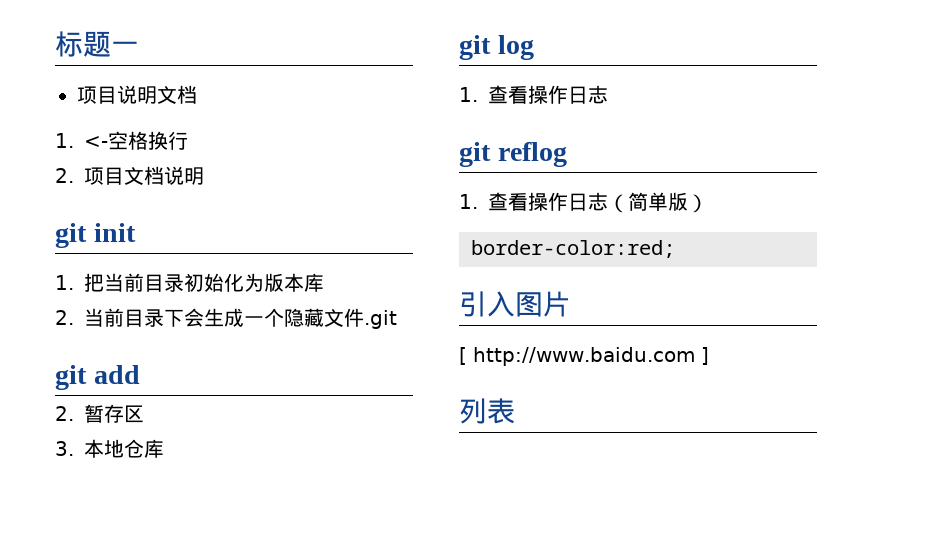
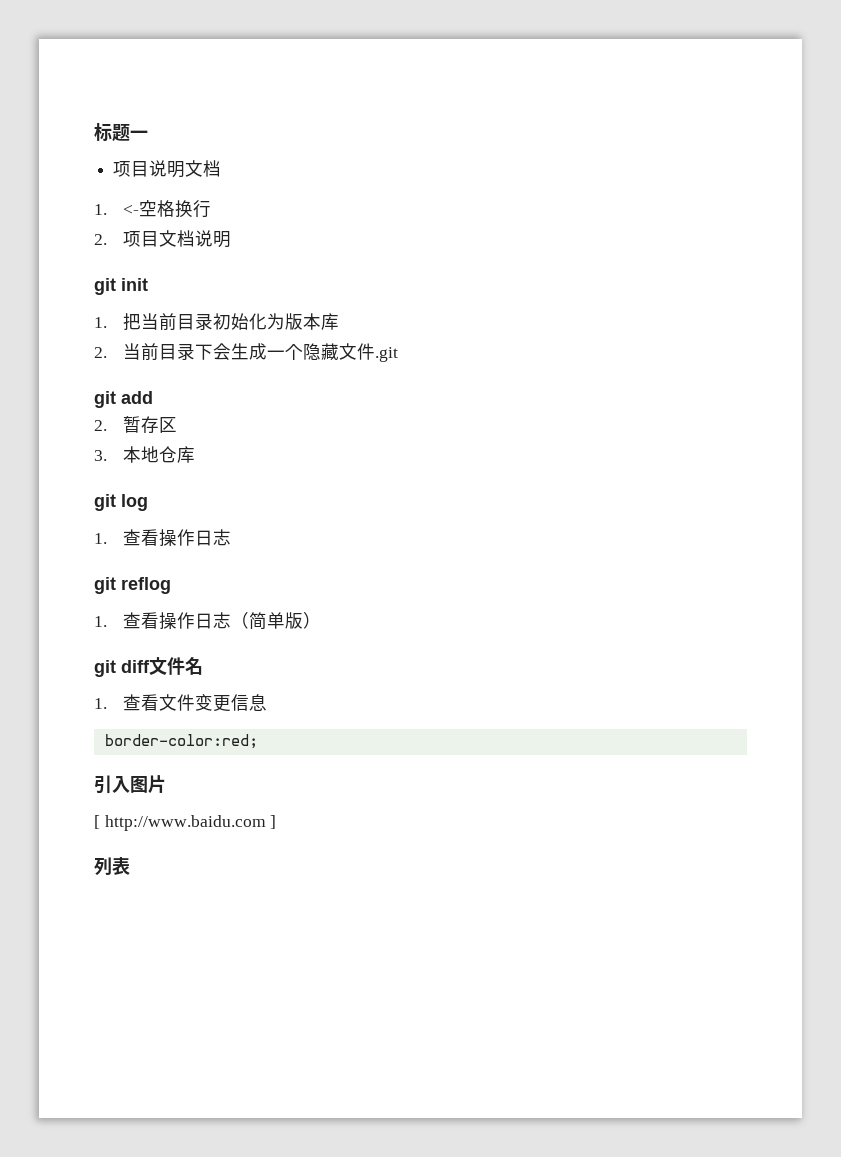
(708, 203) none -> [94,657,203,677] [94,694,267,712] // git diff文件名 // 1.查看文件变更信息

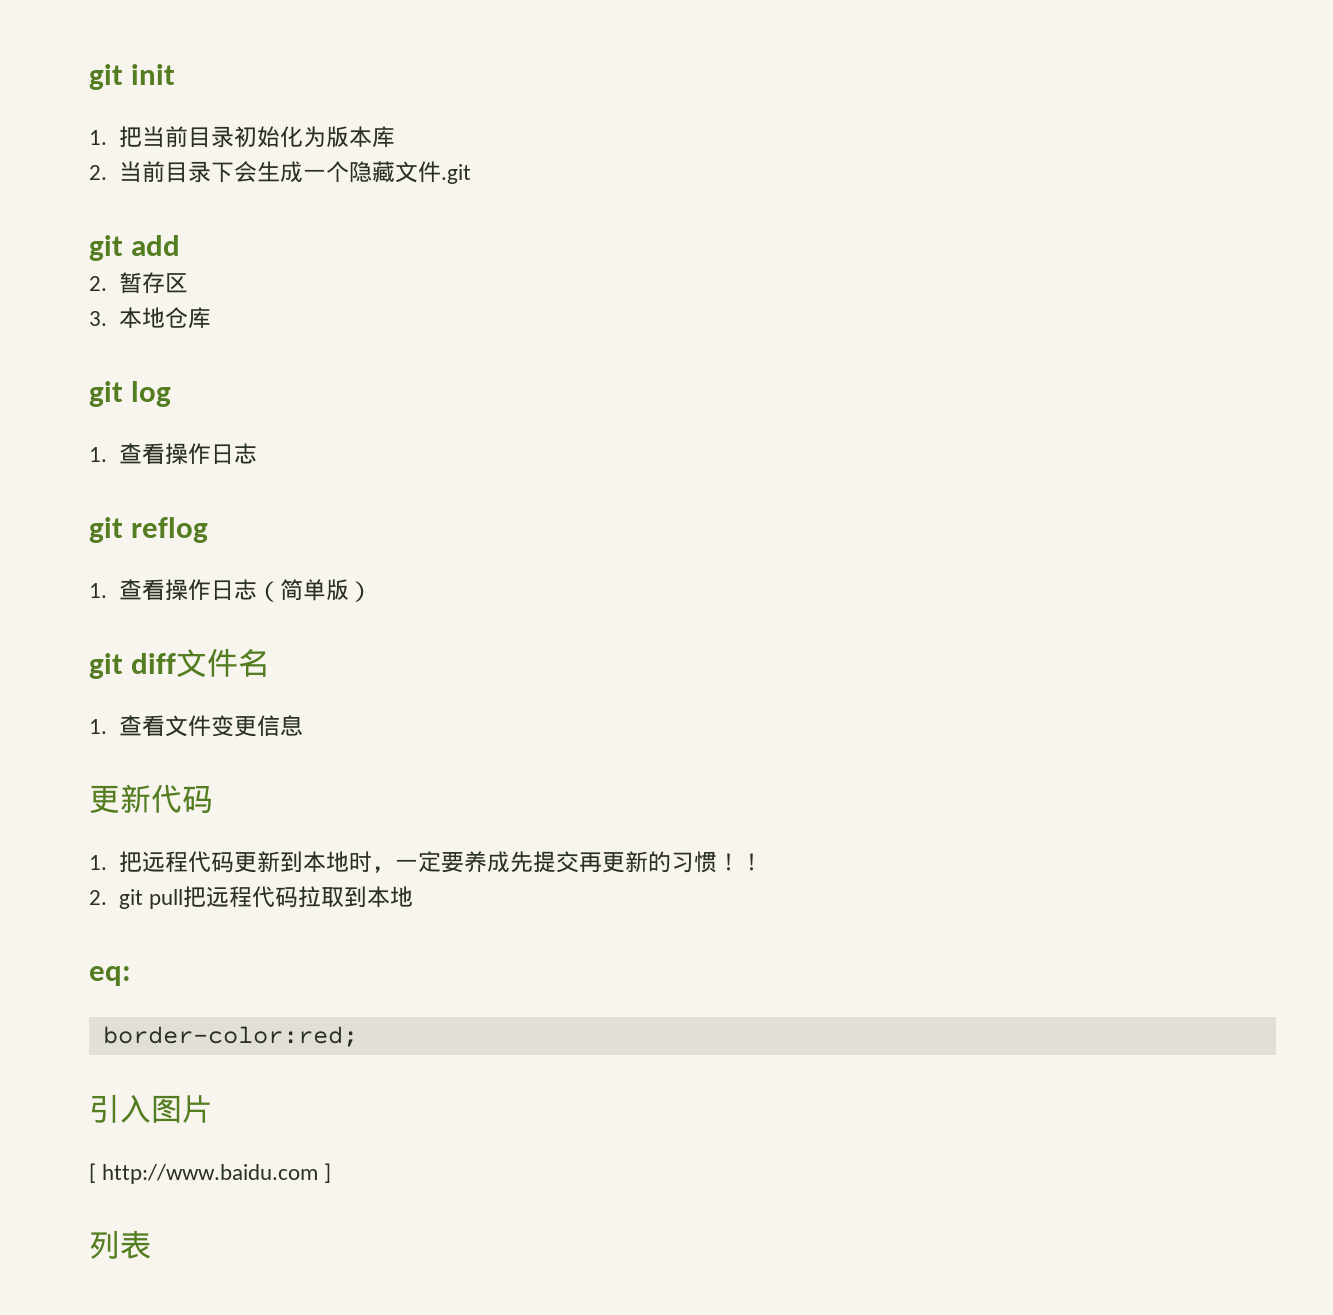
[94,123,148,142] [113,160,222,178] [94,200,211,218] [94,230,231,248] 标题一 // 项目说明文档 // 1. <-空格换行 // 2.项目文档说明 // -> (89, 77) none
(267, 702) none -> [89,784,213,814] [89,851,763,873] [89,886,413,909] [89,966,131,986] // 更新代码 // 1.把远程代码更新到本地时，一定要养成先提交再更新的习惯！！ // 2. git pull把远程代码拉取到本地 // eq:

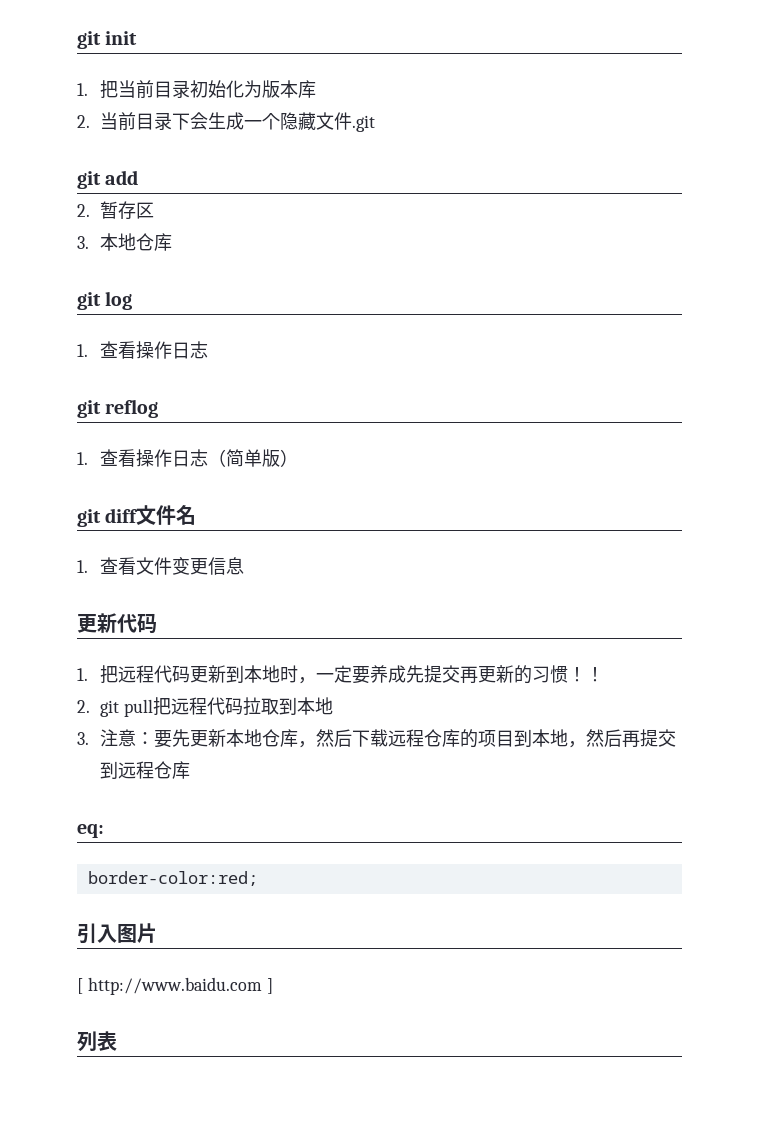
(413, 896) none -> [77,729,677,748] [100,761,191,779] // 3.注意：要先更新本地仓库，然后下载远程仓库的项目到本地，然后再提交到远程仓库

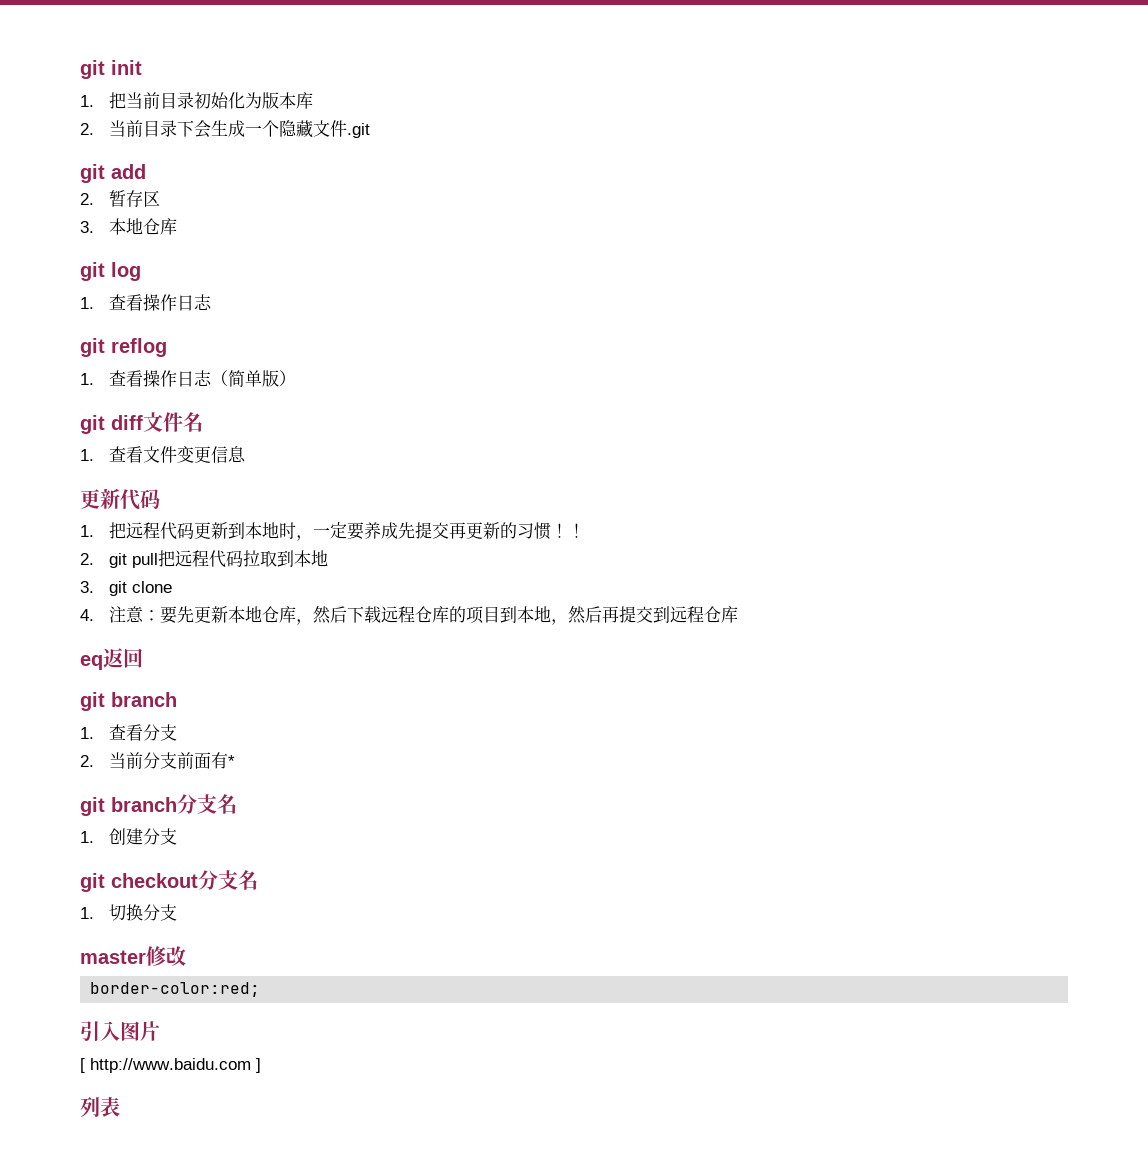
(89, 738) none -> [109,581,173,596] [80,609,94,621] git clone // 4.
[77,824,104,838] eq: -> [80,648,143,670] [80,692,177,711] [80,724,178,741] [80,752,236,769] [80,794,237,816] [80,828,178,845] [80,870,258,892] [80,904,178,921] [80,946,186,966] eq返回 // git branch // 1.查看分支 // 2.当前分支前面有* // git branch分支名 // 1.创建分支 // git checkout分支名 // 1.切换分支 // master修改

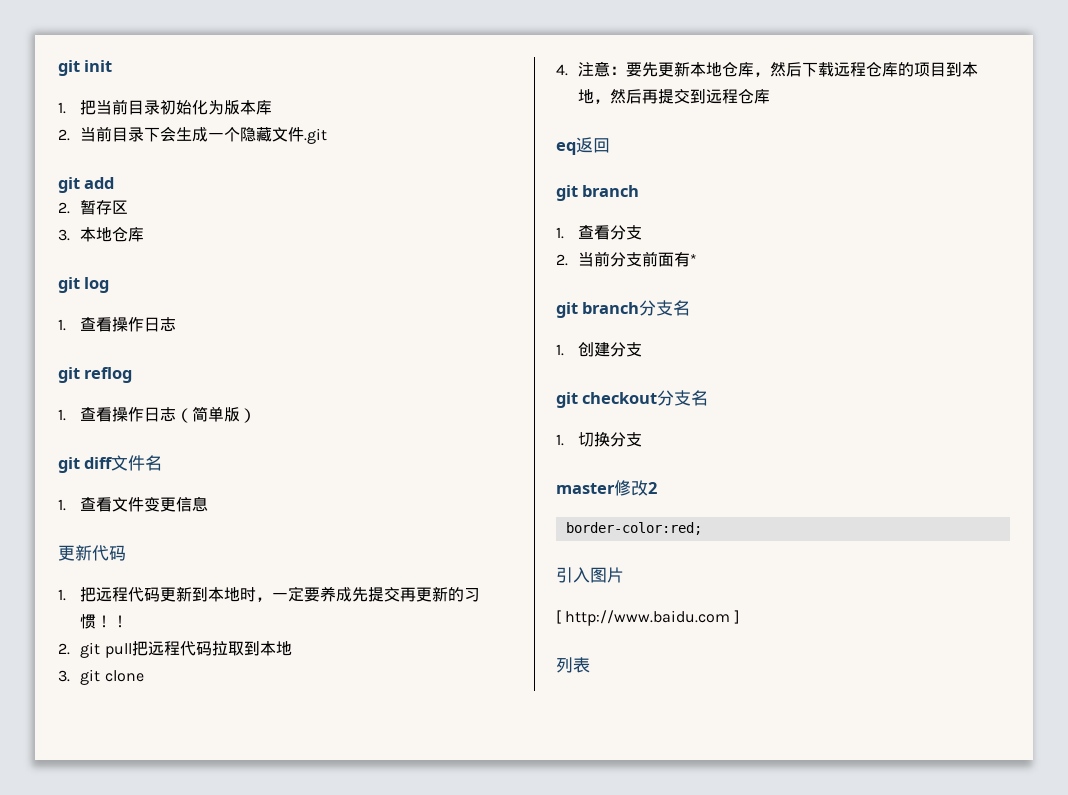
(186, 956) none -> [648,482,657,494] 2

